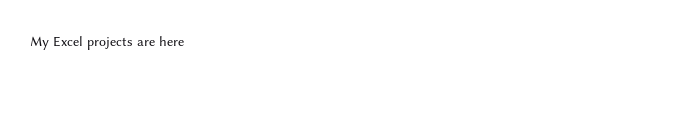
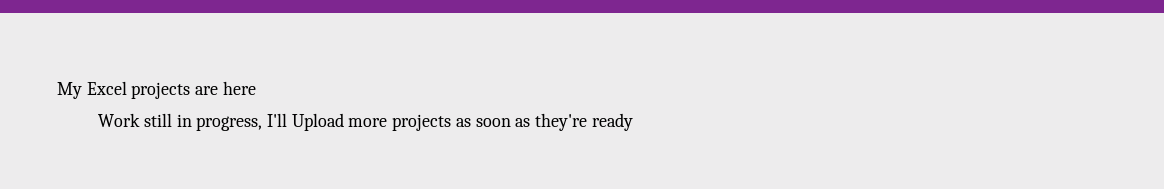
(184, 41) none -> [98,113,633,131] // Work still in progress, I'll Upload more projects as soon as they're ready

